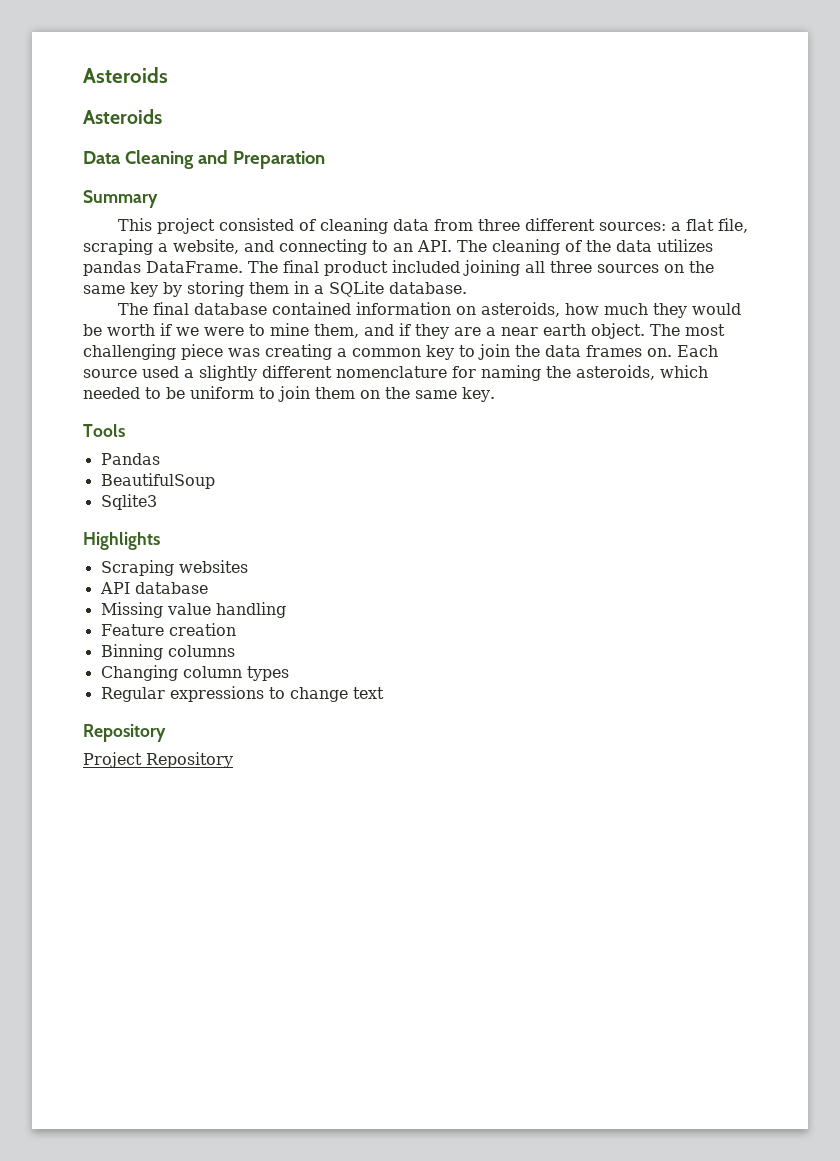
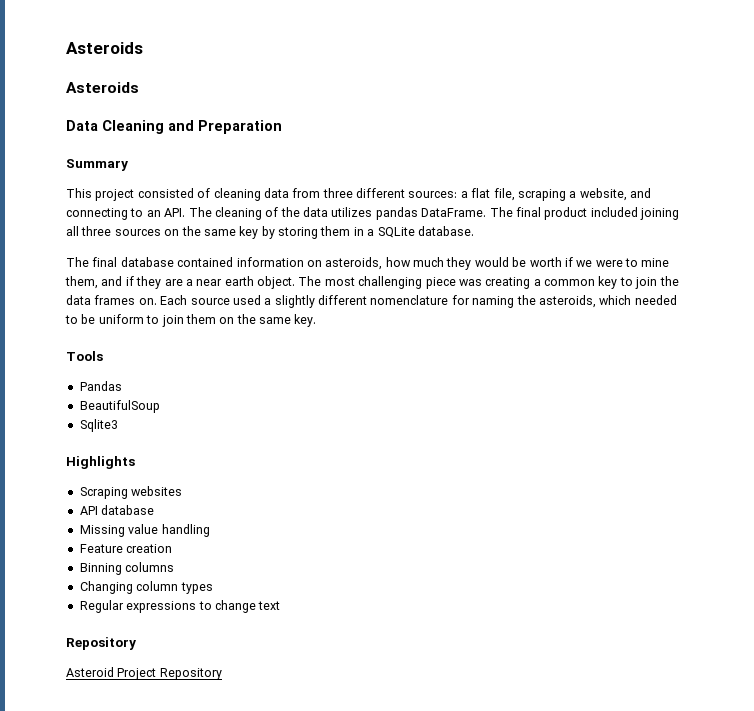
(166, 733) none -> [66,667,114,677] Asteroid

